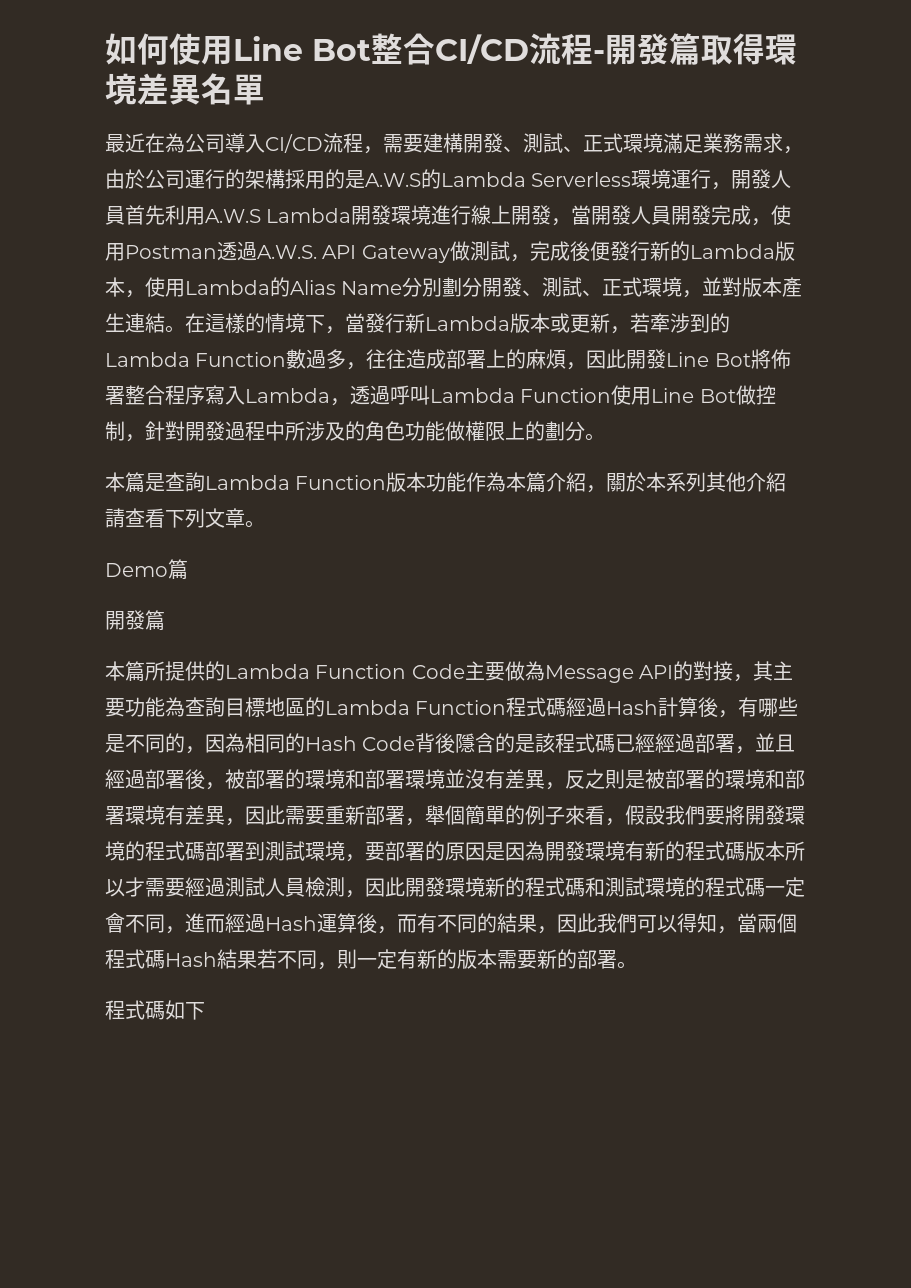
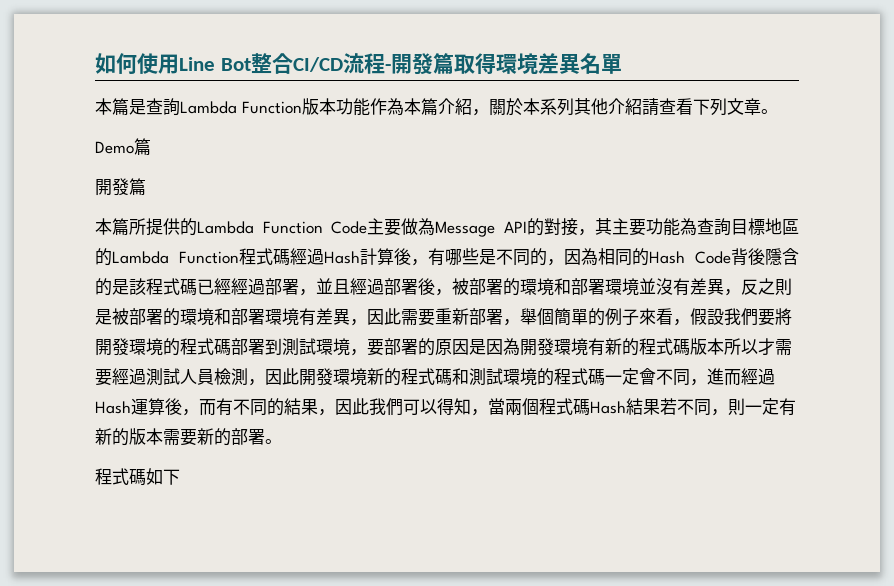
[105,133,803,154] [105,169,792,190] [105,205,792,226] [105,241,795,263] [105,277,803,298] [105,313,730,334] [105,349,791,370] [105,385,776,406] [105,421,605,442] // 最近在為公司導入CI/CD流程，需要建構開發、測試、正式環境滿足業務需求，由於公司運行的架構採用的是A.W.S的Lambda Serverless環境運行，開發人員首先利用A.W.S Lambda開發環境進行線上開發，當開發人員開發完成，使用Postman透過A.W.S. API Gateway做測試，完成後便發行新的Lambda版本，使用Lambda的Alias Name分別劃分開發、測試、正式環境，並對版本產生連結。在這樣的情境下，當發行新Lambda版本或更新，若牽涉到的Lambda Function數過多，往往造成部署上的麻煩，因此開發Line Bot將佈署整合程序寫入Lambda，透過呼叫Lambda Function使用Line Bot做控制，針對開發過程中所涉及的角色功能做權限上的劃分。 -> (622, 64) none

